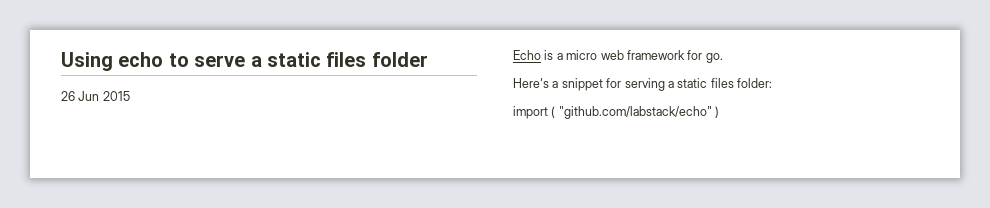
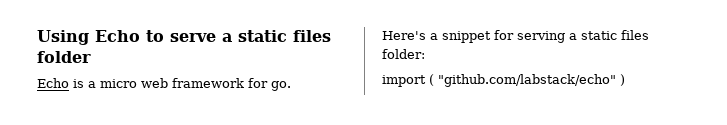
[118,52,164,67] echo -> [95,30,140,42] Echo
[61,91,130,101] // 26 Jun 2015 -> (91, 57) none

